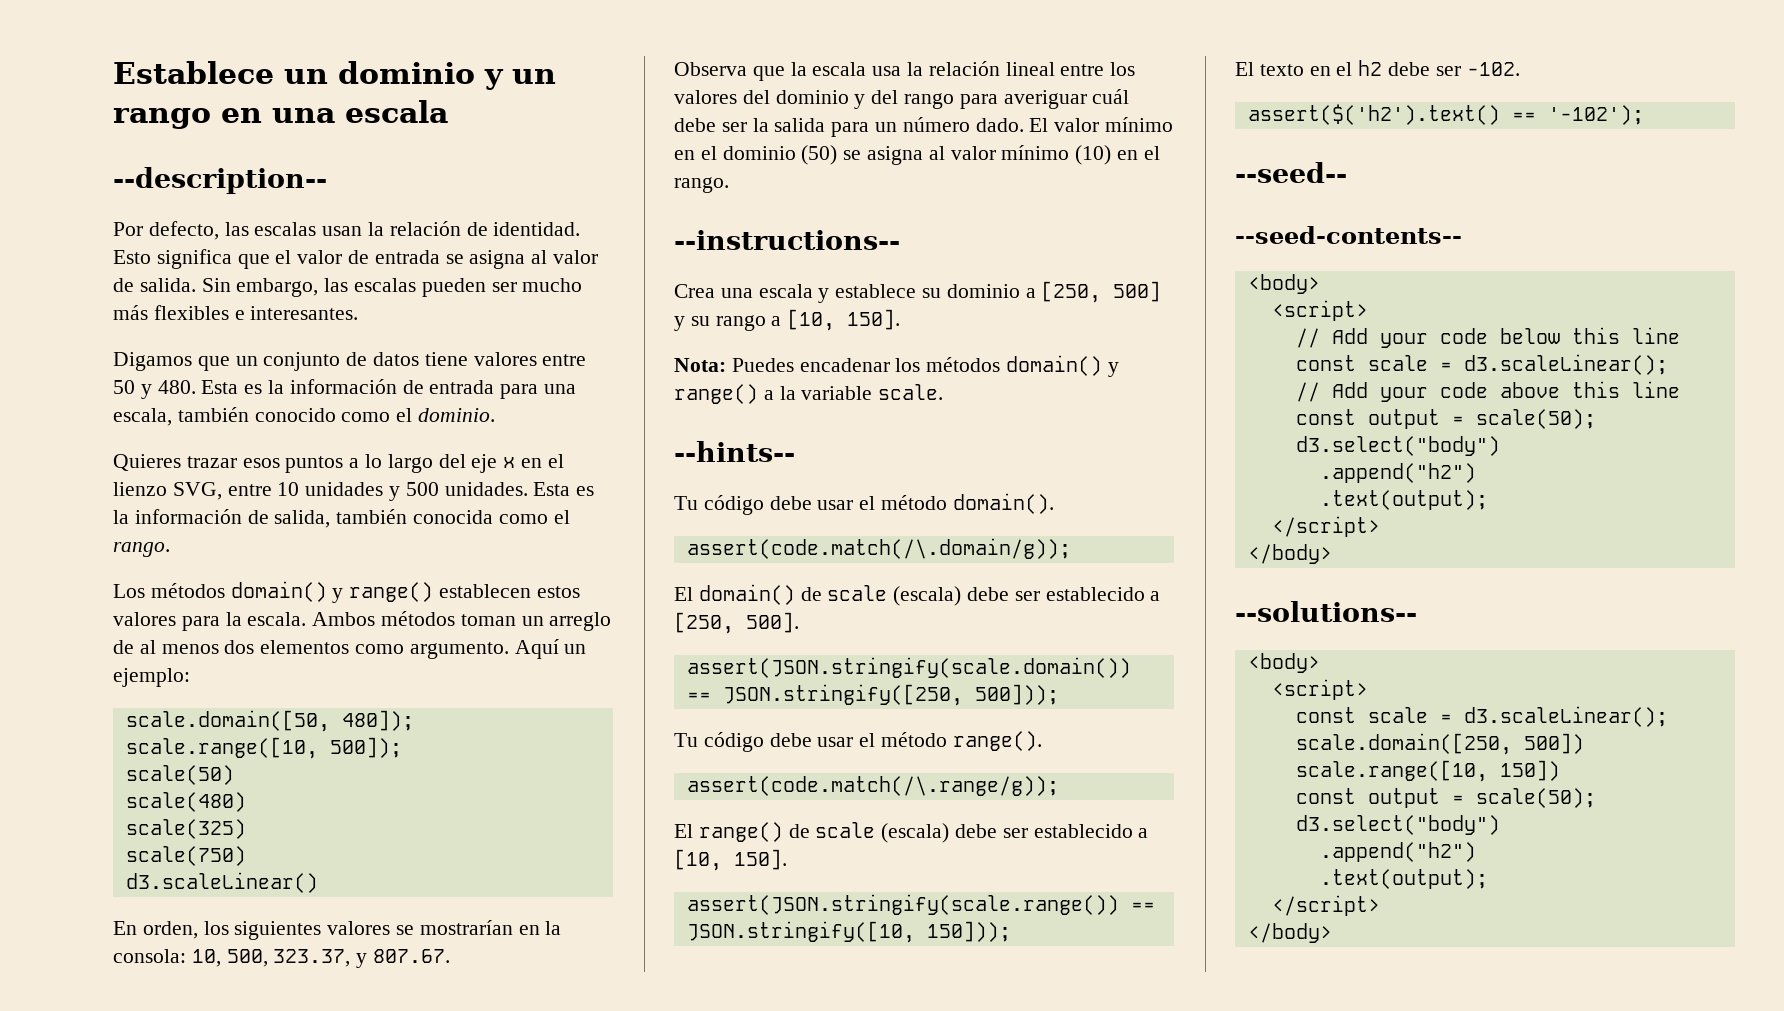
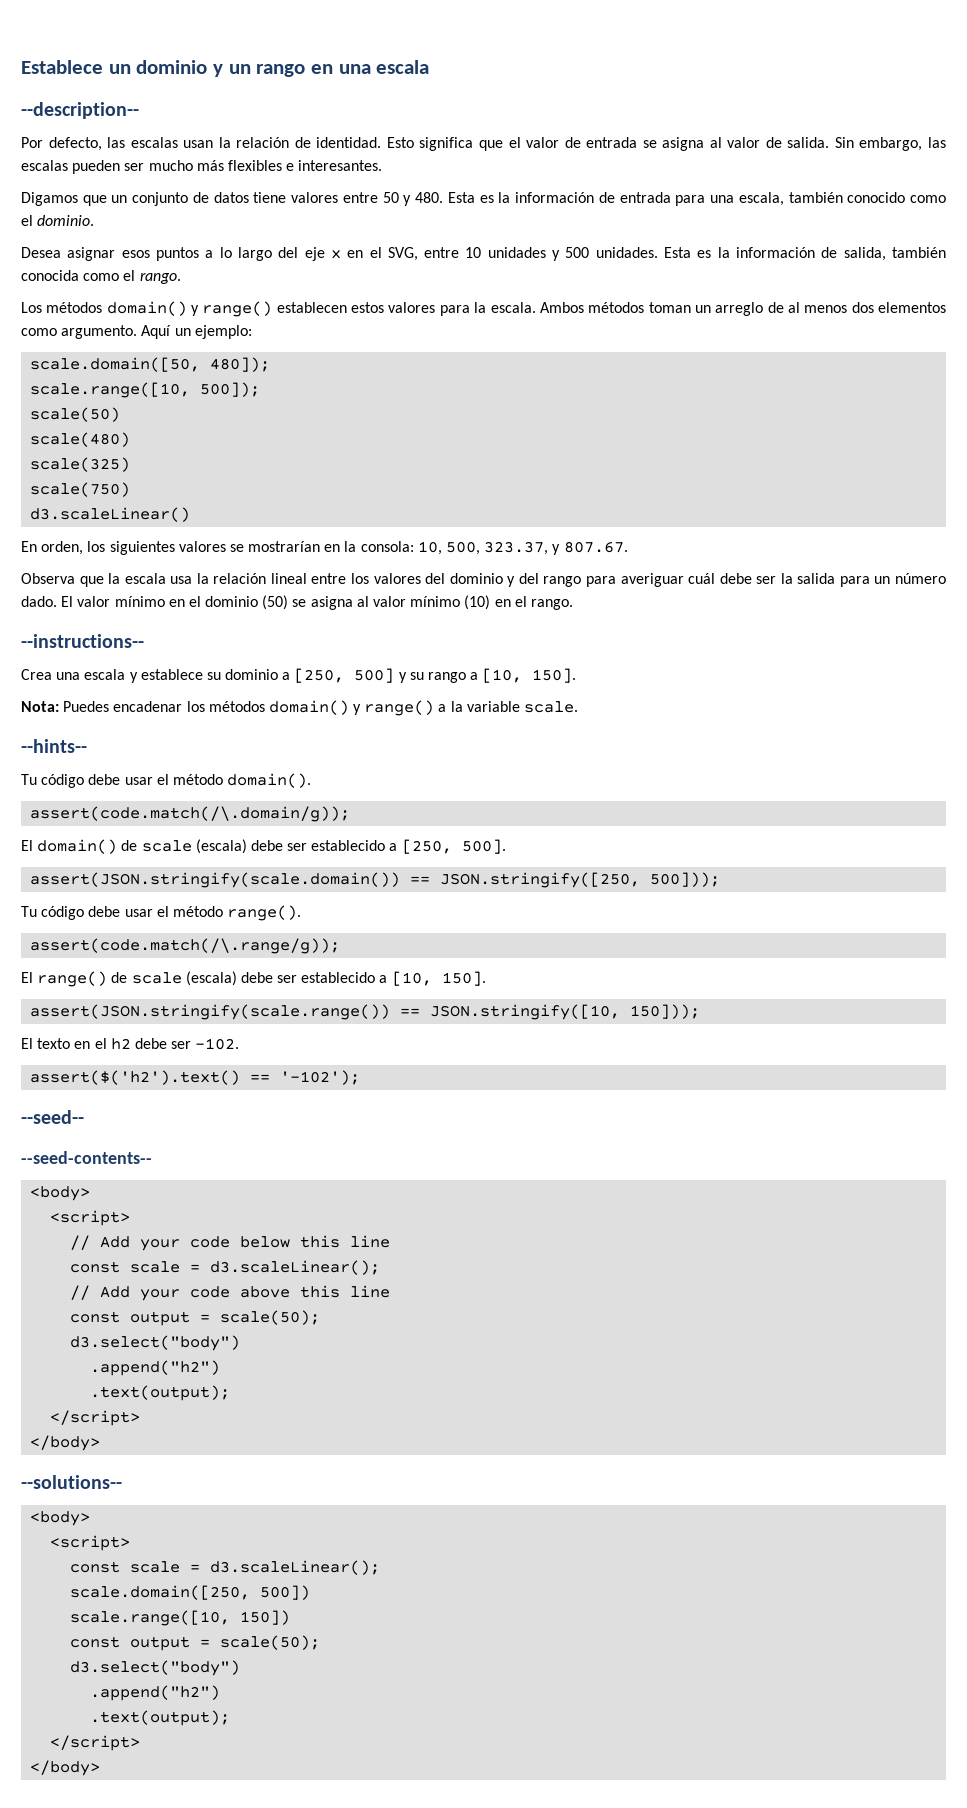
[113,454,237,471] Quieres trazar -> [21,247,116,261] Desea asignar
[113,482,167,496] lienzo -> (382, 252) none

